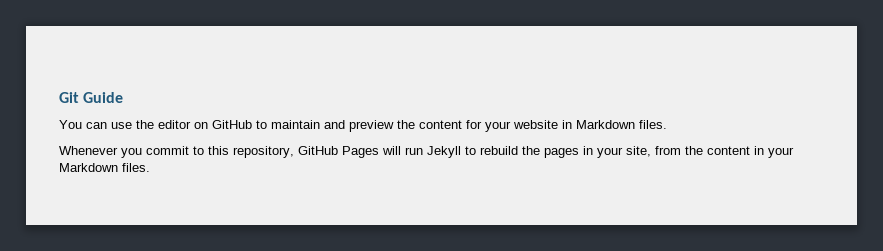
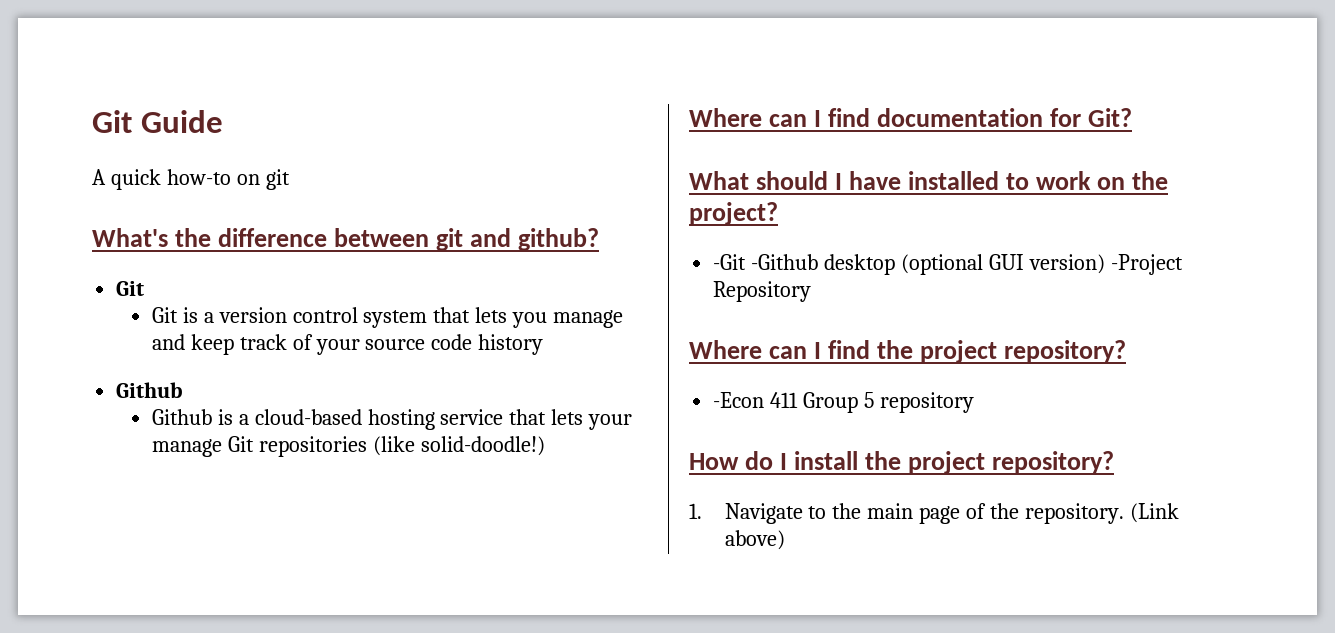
[59,120,667,132] [59,146,794,158] [59,163,150,172] You can use the editor on GitHub to maintain and preview the content for your website in Markdown files. // Whenever you commit to this repository, GitHub Pages will run Jekyll to rebuild the pages in your site, from the content in your Markdown files. -> [92,169,290,190] [92,228,600,251] [116,281,145,296] [151,307,624,328] [151,334,544,355] [116,382,184,398] [151,409,633,430] [151,436,545,457] [689,108,1133,127] [689,171,1169,190] [689,202,778,225] [713,254,1183,275] [713,281,812,302] [689,340,1127,363] [713,392,974,413] [689,451,1115,474] [689,503,1180,524] [724,530,785,550] A quick how-to on git // What's the difference between git and github? // Git // Git is a version control system that lets you manage and keep track of your source code history // Github // Github is a cloud-based hosting service that lets your manage Git repositories (like solid-doodle!) // Where can I find documentation for Git? // What should I have installed to work on the project? // -Git -Github desktop (optional GUI version) -Project Repository // Where can I find the project repository? // -Econ 411 Group 5 repository // How do I install the project repository? // 1. Navigate to the main page of the repository. (Link above)

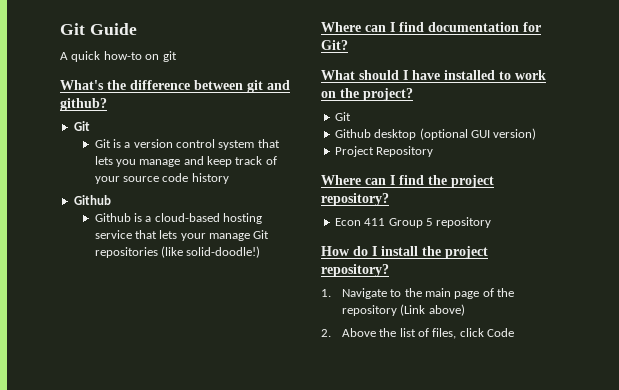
[713,254,819,270] -Git -Github -> [334,112,351,121] [334,129,371,138] Git // Github
[1110,254,1183,275] -Project -> [334,146,374,157] // Project
[713,392,765,408] -Econ -> [334,218,361,226] Econ
[1025,503,1125,524] repository. -> [341,305,397,316] repository
(785, 540) none -> [321,328,515,339] // 2. Above the list of files, click Code

